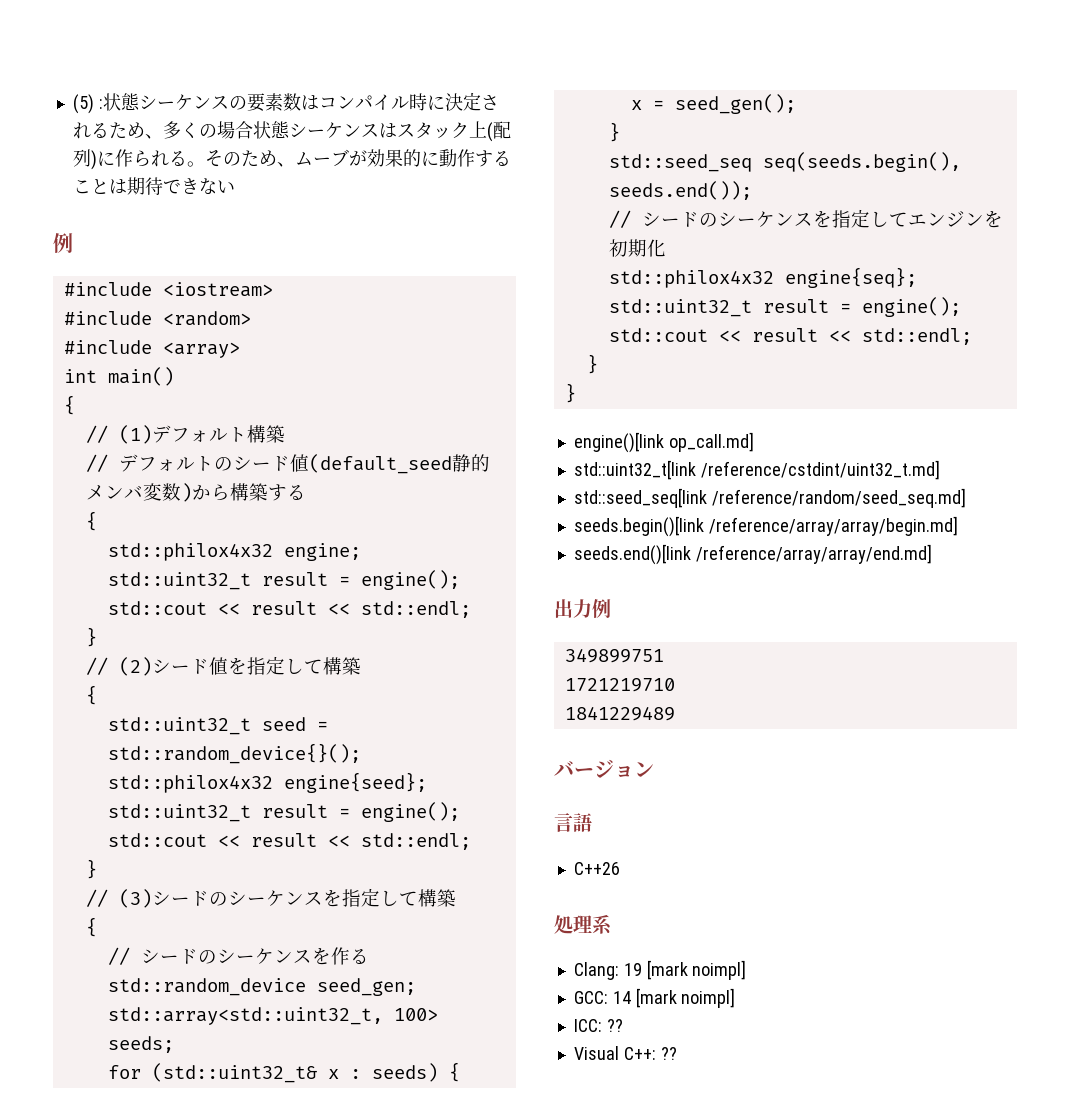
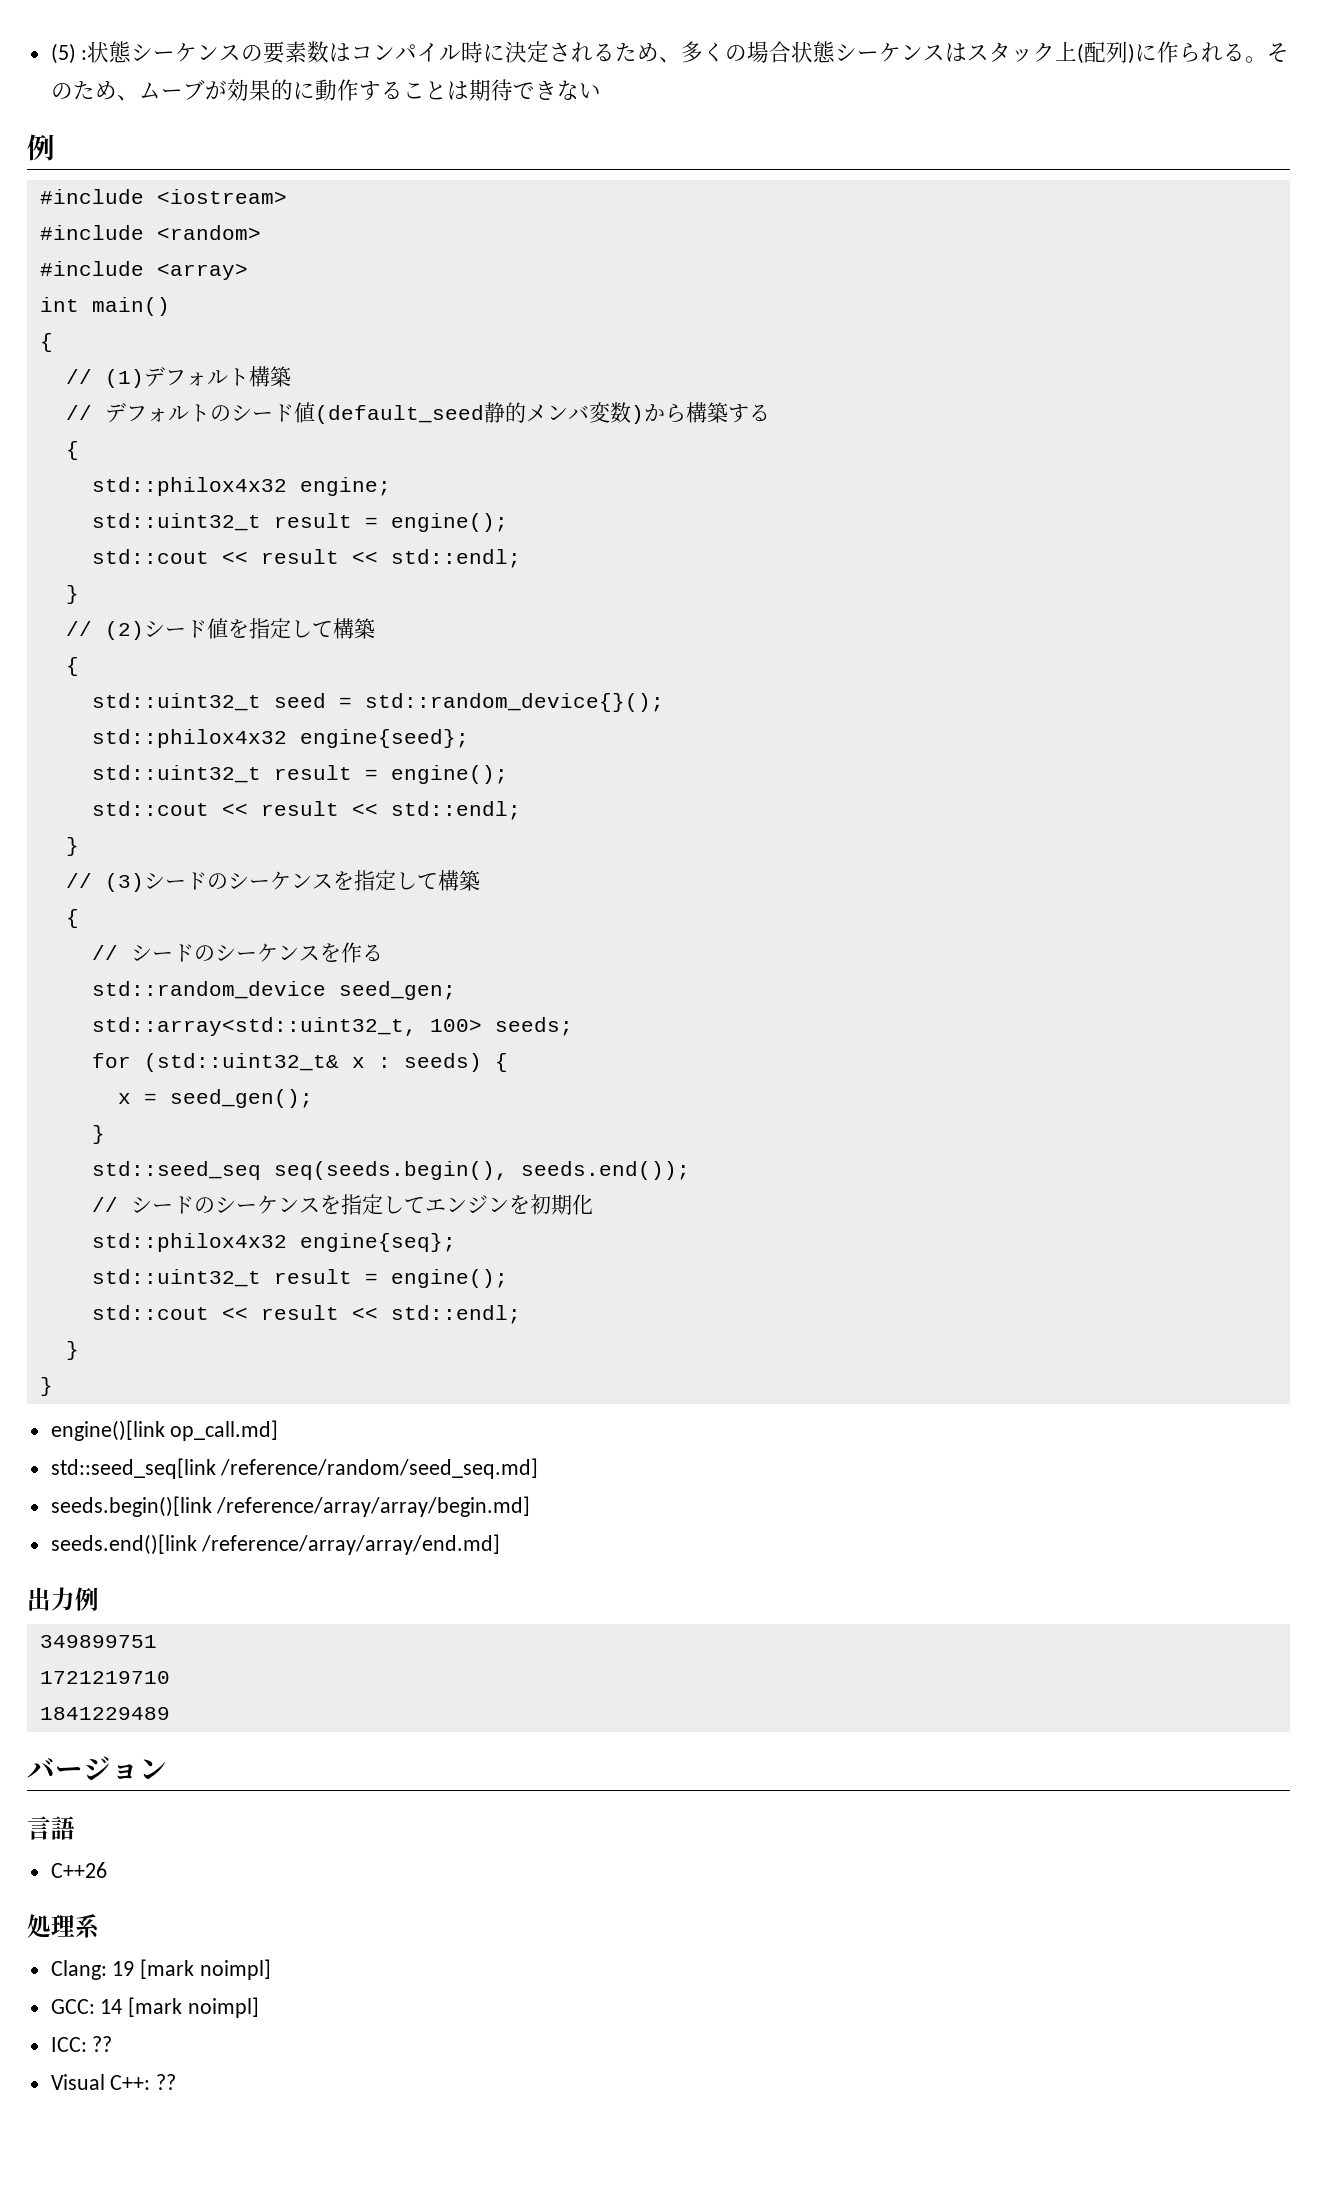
[573,460,940,480] // std::uint32_t[link /reference/cstdint/uint32_t.md] -> (279, 1430) none

